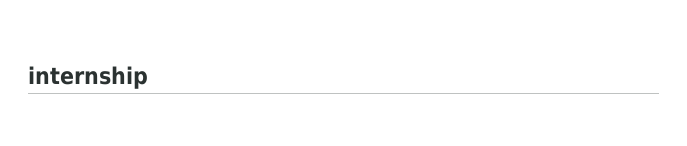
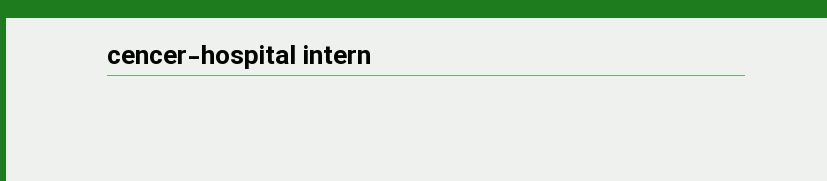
[28,66,148,89] internship -> [107,45,372,69] cencer-hospital intern

